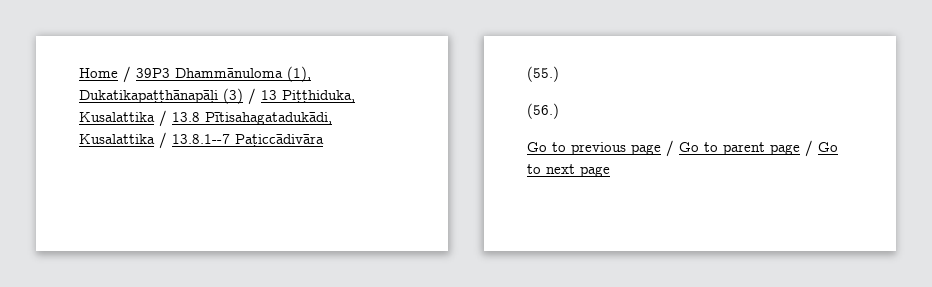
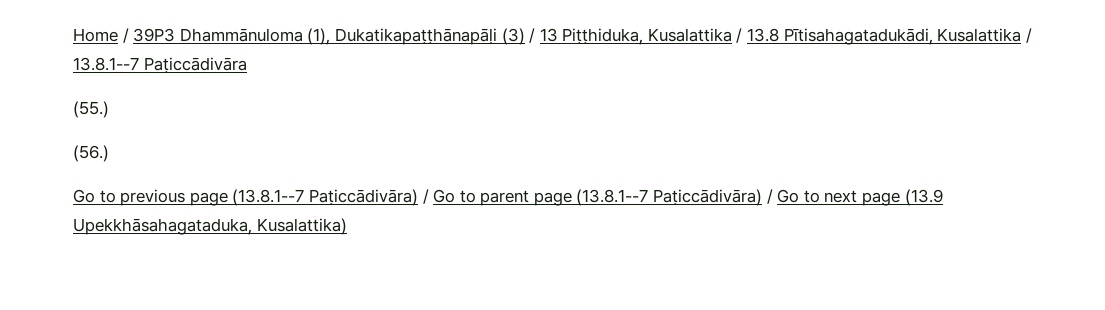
(661, 149) none -> [232,189,418,206] (13.8.1--7 Paṭiccādivāra)
(800, 149) none -> [576,189,763,206] (13.8.1--7 Paṭiccādivāra)
(610, 171) none -> [904,189,943,206] [73,218,347,235] (13.9 Upekkhāsahagataduka, Kusalattika)

